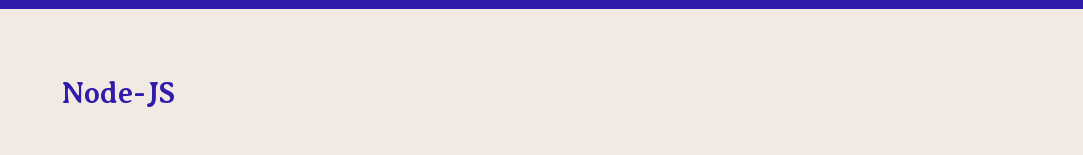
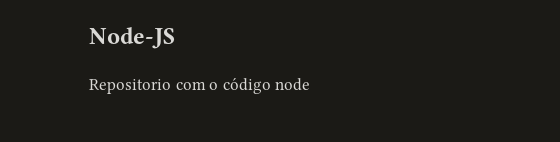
(175, 94) none -> [89,78,311,94] // Repositorio com o código node

